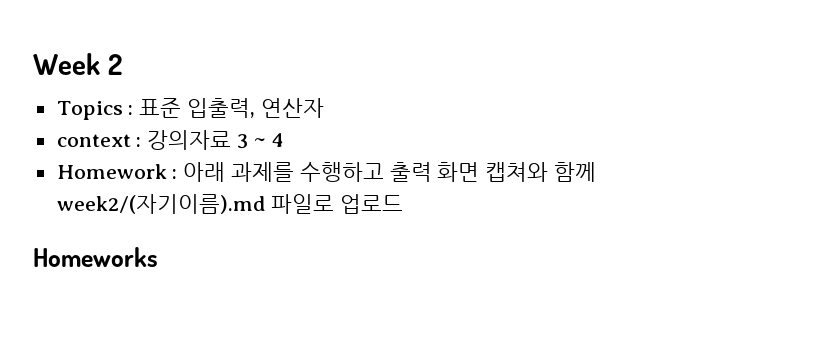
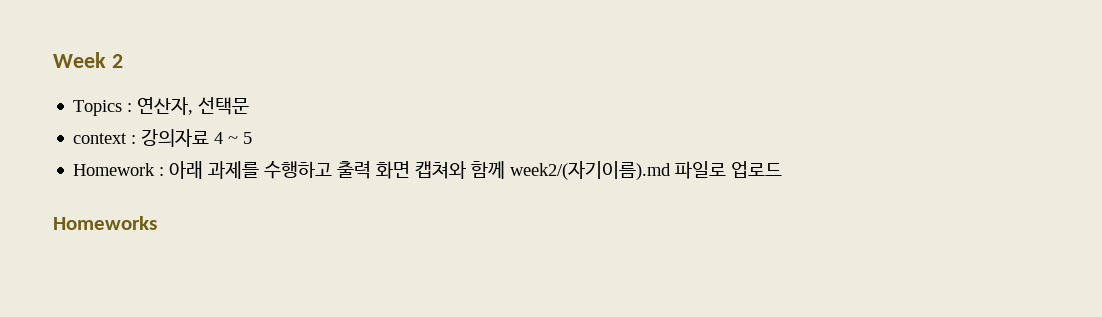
[139,98,324,118] 표준 입출력, 연산자 -> [137,97,250,115] 연산자, 선택문
[237,133,284,149] 3 ~ 4 -> [214,132,253,144] 4 ~ 5

